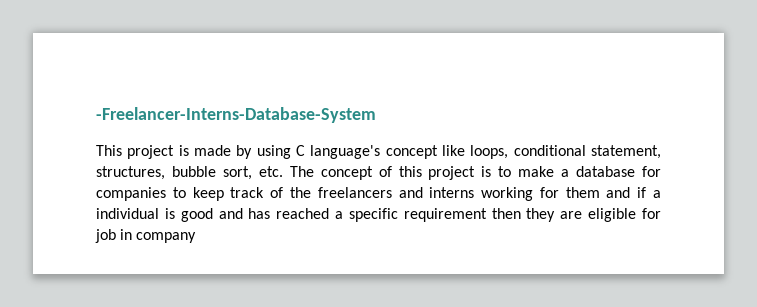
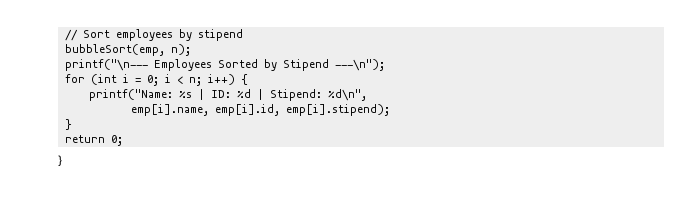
[96,107,376,123] [96,145,661,159] [96,166,662,180] [96,187,661,201] [96,208,661,222] [95,229,197,243] -Freelancer-Interns-Database-System // This project is made by using C language's concept like loops, conditional statement, structures, bubble sort, etc. The concept of this project is to make a database for companies to keep track of the freelancers and interns working for them and if a individual is good and has reached a specific requirement then they are eligible for job in company -> [64,29,243,41] [64,44,191,56] [64,59,385,71] [64,74,248,86] [88,89,367,101] [130,104,390,116] [64,119,72,130] [64,135,123,146] [58,155,62,167] // Sort employees by stipend // bubbleSort(emp, n); // printf("\n--- Employees Sorted by Stipend ---\n"); // for (int i = 0; i < n; i++) { // printf("Name: %s | ID: %d | Stipend: %d\n", // emp[i].name, emp[i].id, emp[i].stipend); // } // return 0; // }

